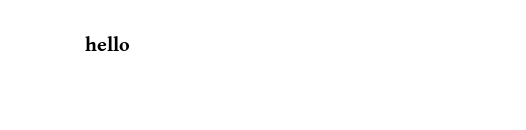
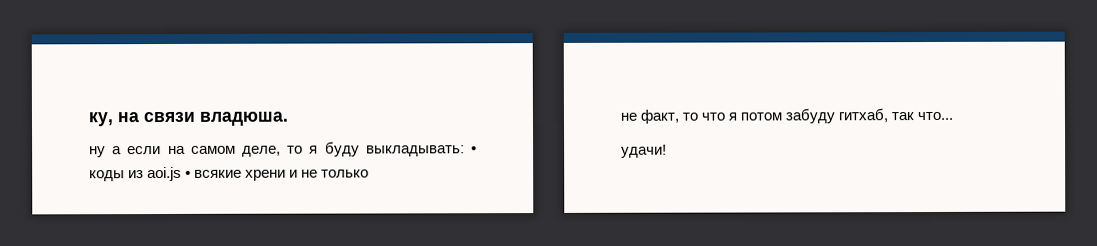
[85,36,130,51] hello -> [88,111,289,127] [89,141,477,158] [89,166,370,182] [620,108,954,124] [621,144,667,158] ку, на связи владюша. // ну а если на самом деле, то я буду выкладывать: • коды из aoi.js • всякие хрени и не только // не факт, то что я потом забуду гитхаб, так что... // удачи!

